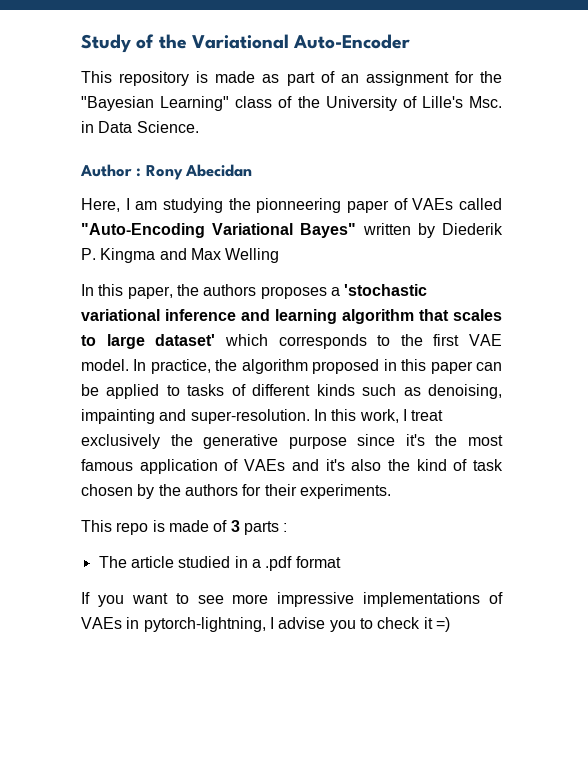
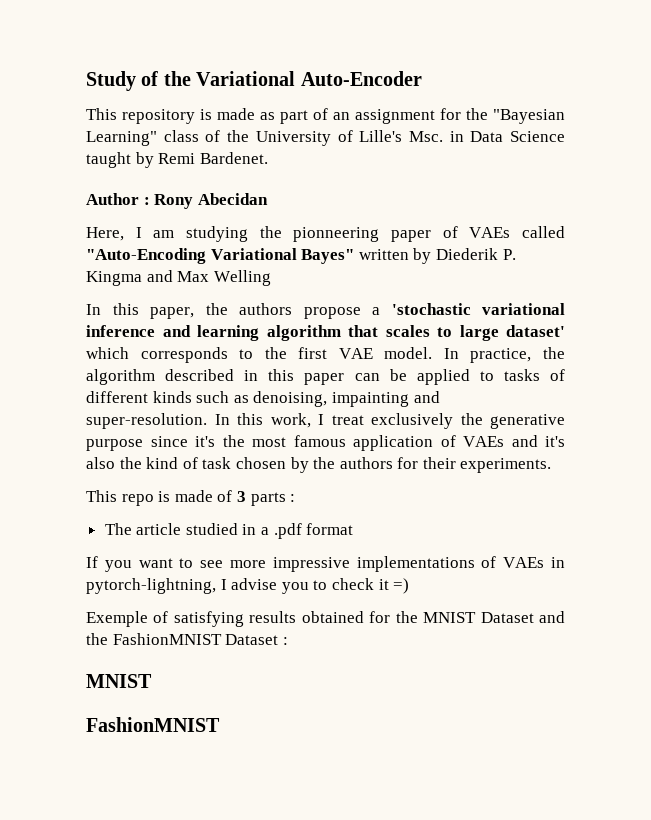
[136,121,199,133] Science. -> [509,131,565,142] [86,152,268,168] Science taught by Remi Bardenet.
[260,286,327,299] proposes -> [303,307,361,319] propose
[312,359,380,374] proposed -> [165,369,235,381] described
(450, 624) none -> [86,611,566,627] [86,633,288,645] [86,674,152,688] [86,717,220,732] // Exemple of satisfying results obtained for the MNIST Dataset and the FashionMNIST Dataset : // MNIST // FashionMNIST

